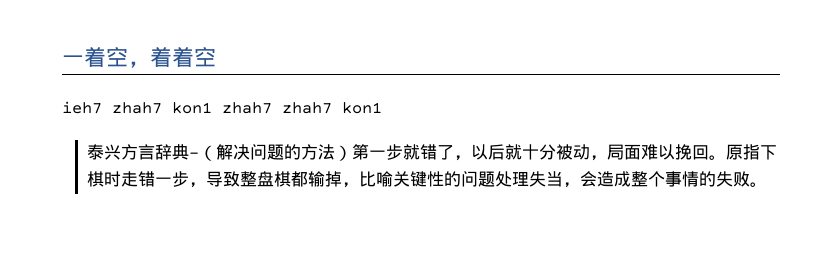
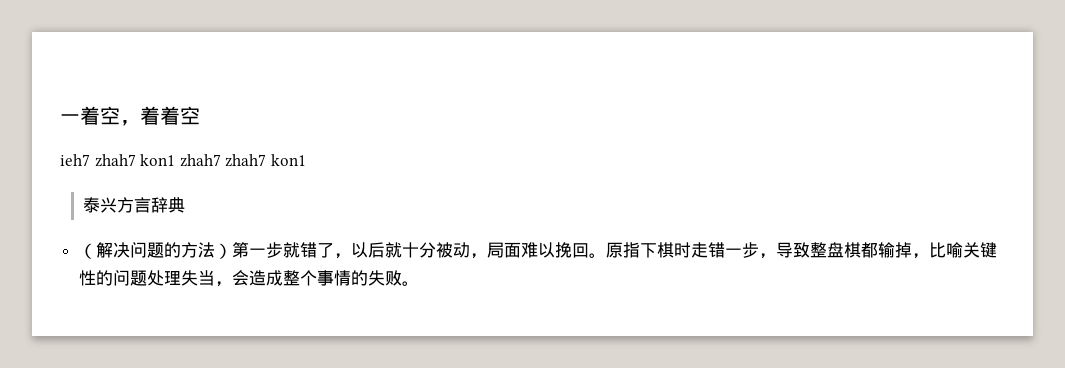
[189,152,200,158] - -> (186, 205) //

